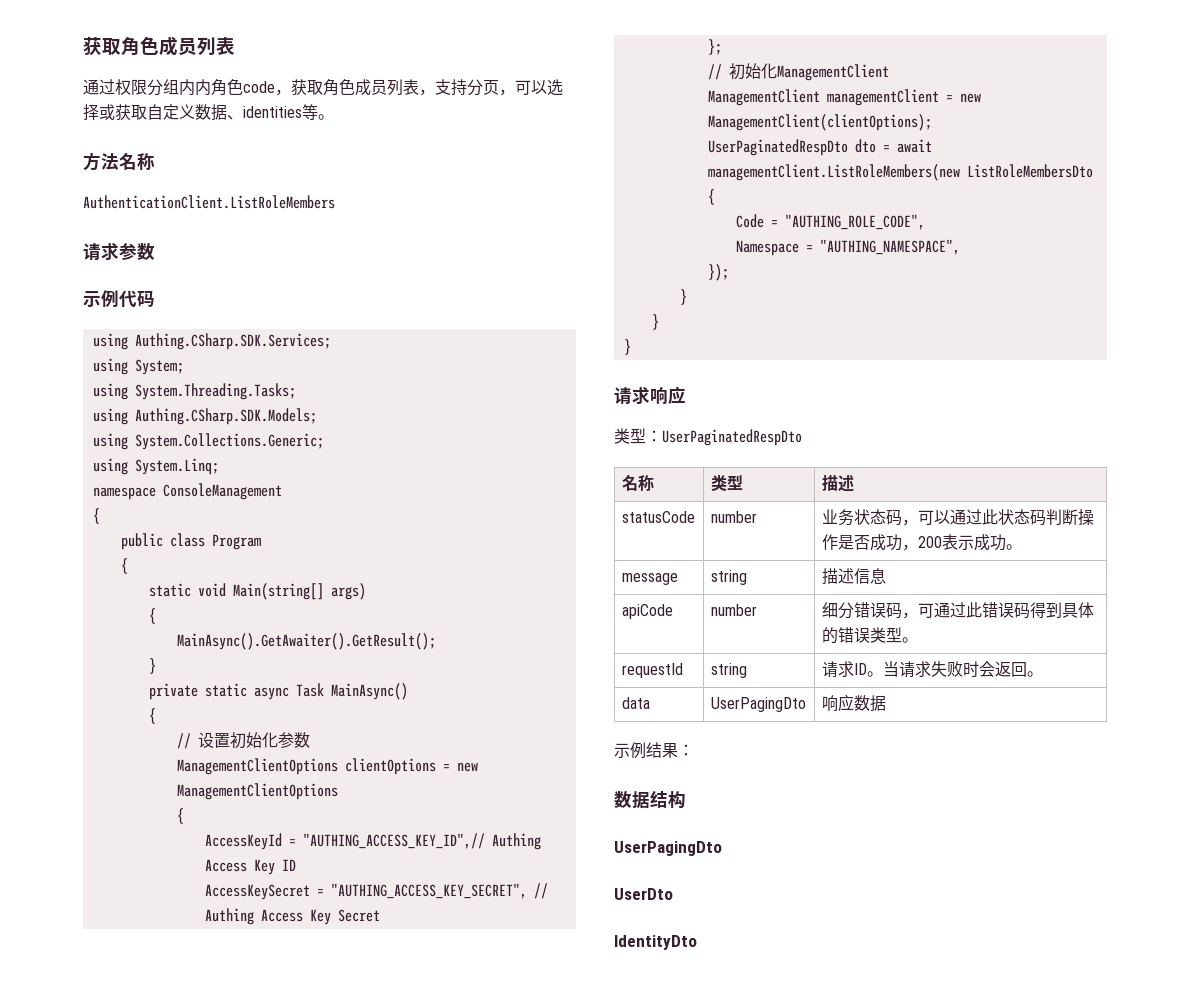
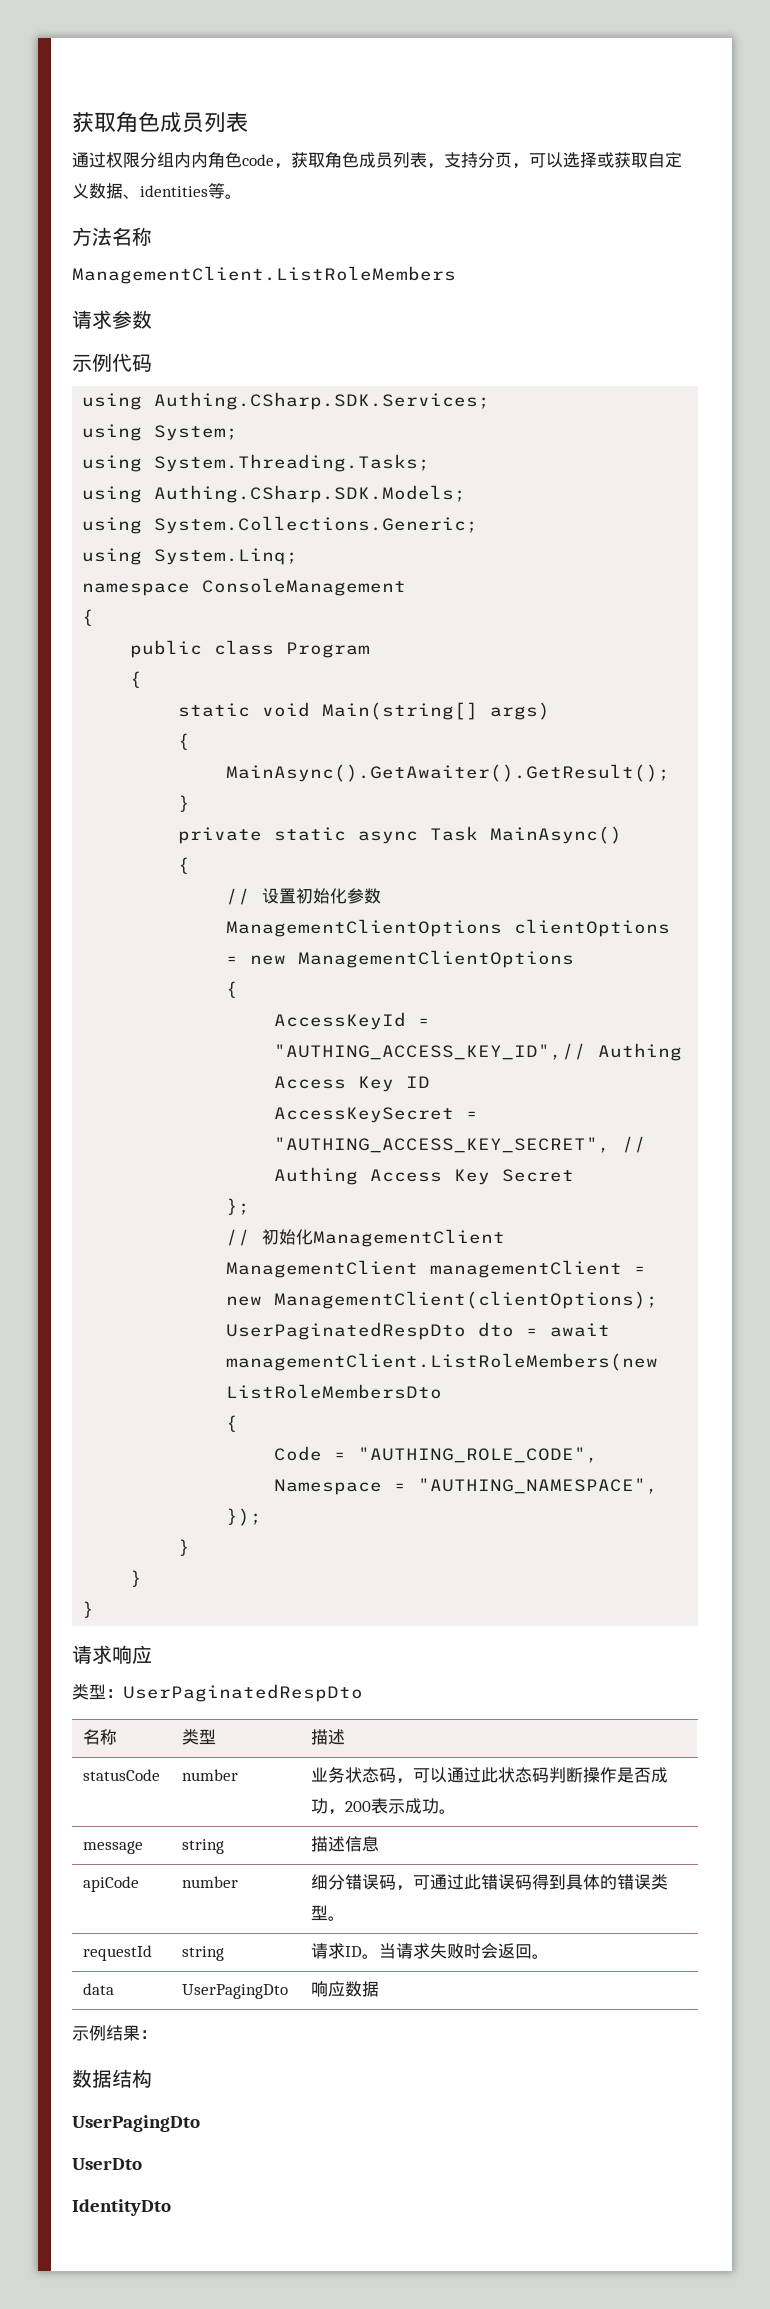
[83,195,335,209] AuthenticationClient.ListRoleMembers -> [72,266,456,284] ManagementClient.ListRoleMembers

